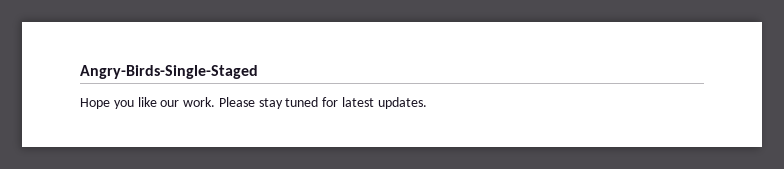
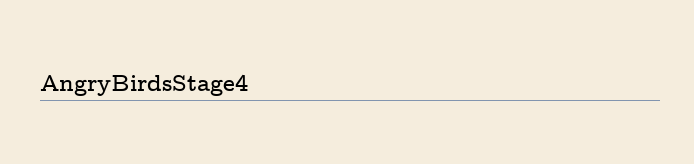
[80,65,258,79] [80,97,427,109] Angry-Birds-Single-Staged // Hope you like our work. Please stay tuned for latest updates. -> [40,74,248,96] AngryBirdsStage4

